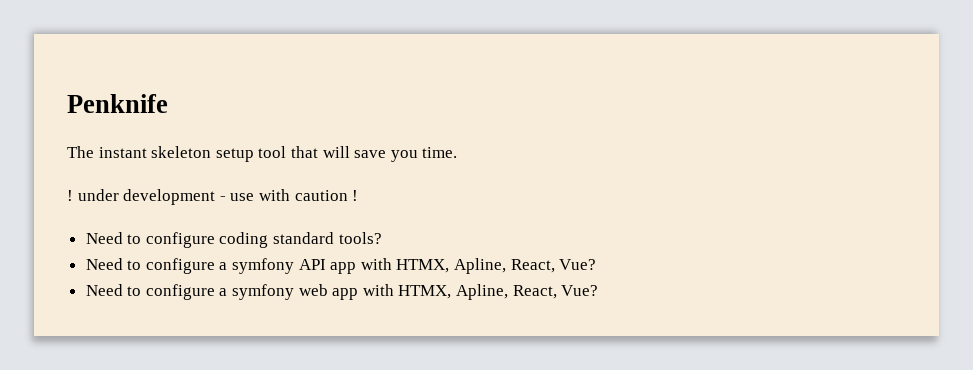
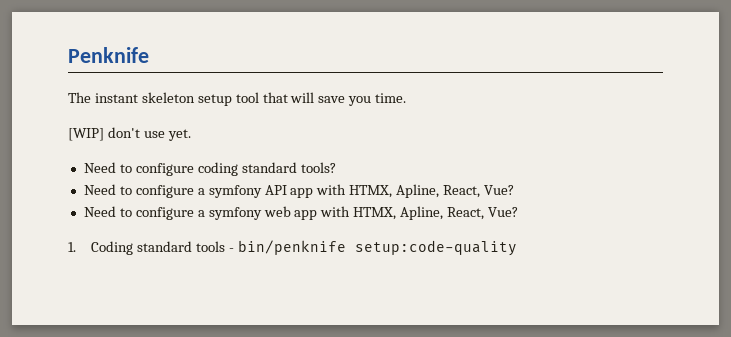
[67,189,359,205] ! under development - use with caution ! -> [68,127,191,141] [WIP] don't use yet.
(599, 290) none -> [68,240,517,256] // 1. Coding standard tools - bin/penknife setup:code-quality

